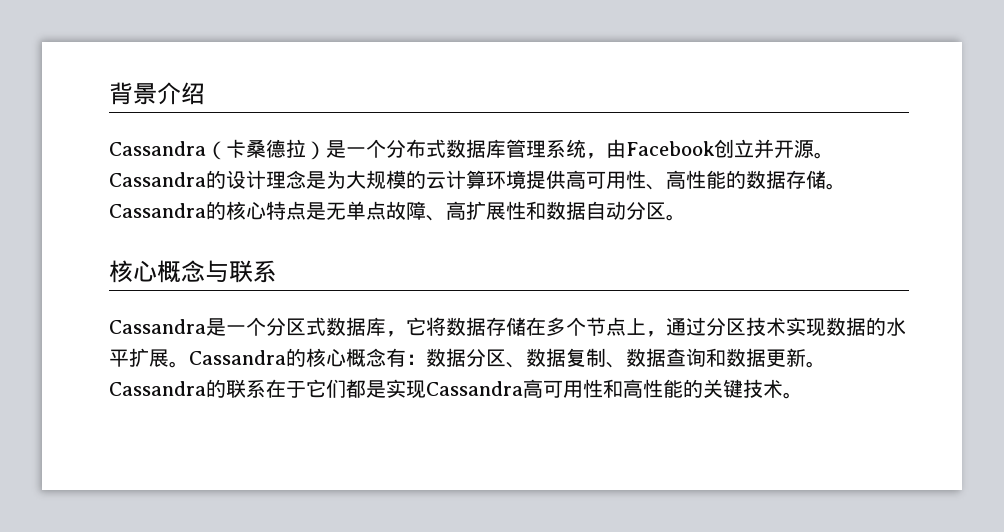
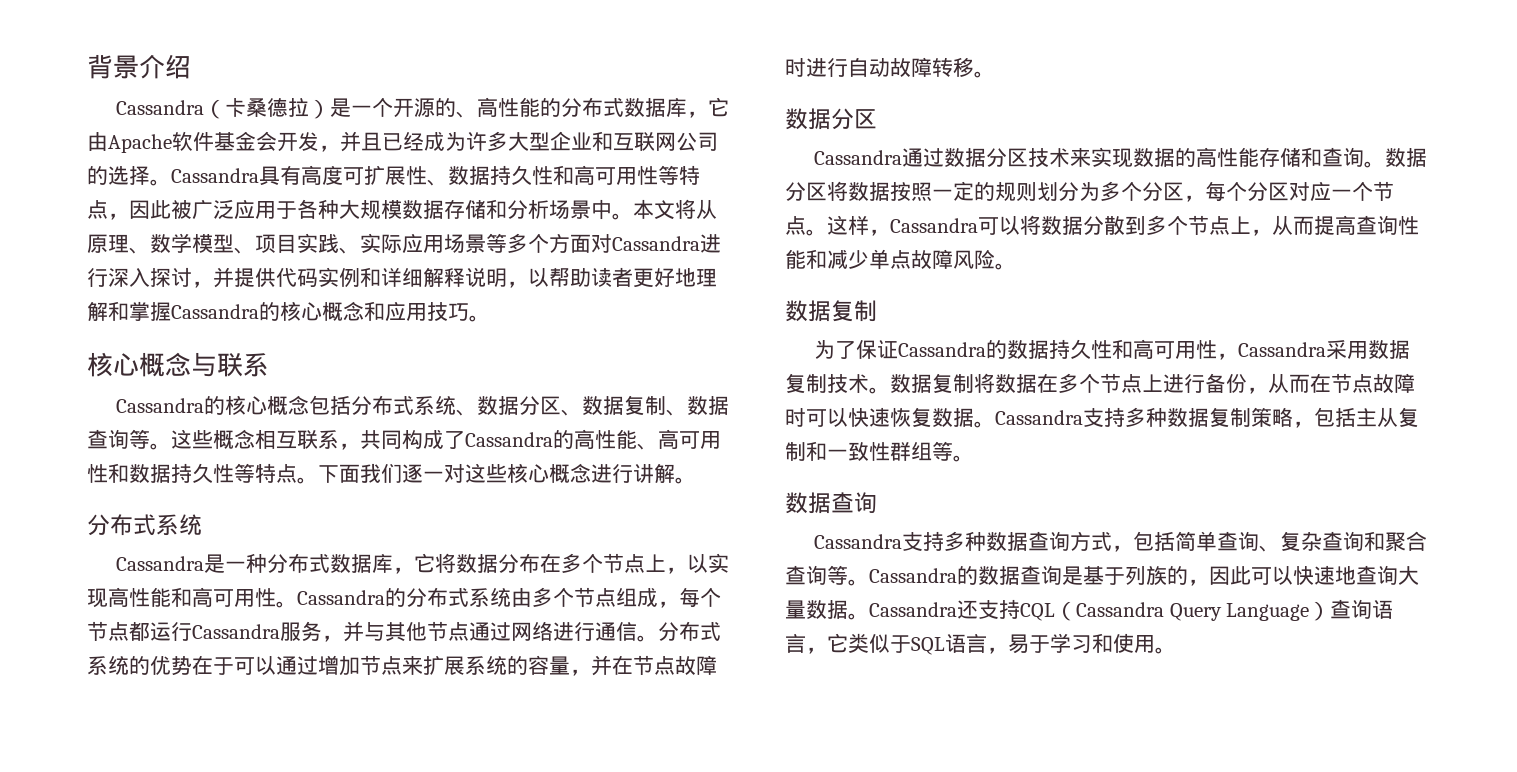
[386,139,834,159] [109,170,846,190] [109,201,666,221] 分布式数据库管理系统，由Facebook创立并开源。Cassandra的设计理念是为大规模的云计算环境提供高可用性、高性能的数据存储。Cassandra的核心特点是无单点故障、高扩展性和数据自动分区 -> [393,97,730,118] [87,131,718,153] [87,165,700,186] [87,199,717,220] [87,233,721,254] [87,267,717,288] [87,301,469,321] 开源的、高性能的分布式数据库，它由Apache软件基金会开发，并且已经成为许多大型企业和互联网公司的选择。Cassandra具有高度可扩展性、数据持久性和高可用性等特点，因此被广泛应用于各种大规模数据存储和分析场景中。本文将从原理、数学模型、项目实践、实际应用场景等多个方面对Cassandra进行深入探讨，并提供代码实例和详细解释说明，以帮助读者更好地理解和掌握Cassandra的核心概念和应用技巧
[206,317,906,337] [109,348,426,368] 是一个分区式数据库，它将数据存储在多个节点上，通过分区技术实现数据的水平扩展。Cassandra的核心概念有： -> [204,395,478,416] 的核心概念包括分布式系统、
[706,348,826,368] [109,379,783,399] 和数据更新。Cassandra的联系在于它们都是实现Cassandra高可用性和高性能的关键技术 -> [129,429,721,450] [87,463,696,484] [87,514,202,536] [116,553,730,574] [87,587,721,608] [87,621,721,642] [87,655,717,676] [785,57,995,78] [785,108,877,130] [814,147,1428,168] [785,181,1394,202] [785,215,1419,236] [785,249,1016,270] [785,300,877,322] [814,339,1411,360] [785,373,1415,394] [785,407,1419,428] [785,441,974,462] [785,492,877,514] [814,531,1428,552] [785,565,1419,586] [785,599,1394,621] [785,633,1155,655] 等。这些概念相互联系，共同构成了Cassandra的高性能、高可用性和数据持久性等特点。下面我们逐一对这些核心概念进行讲解。 // 分布式系统 // Cassandra是一种分布式数据库，它将数据分布在多个节点上，以实现高性能和高可用性。Cassandra的分布式系统由多个节点组成，每个节点都运行Cassandra服务，并与其他节点通过网络进行通信。分布式系统的优势在于可以通过增加节点来扩展系统的容量，并在节点故障时进行自动故障转移。 // 数据分区 // Cassandra通过数据分区技术来实现数据的高性能存储和查询。数据分区将数据按照一定的规则划分为多个分区，每个分区对应一个节点。这样，Cassandra可以将数据分散到多个节点上，从而提高查询性能和减少单点故障风险。 // 数据复制 // 为了保证Cassandra的数据持久性和高可用性，Cassandra采用数据复制技术。数据复制将数据在多个节点上进行备份，从而在节点故障时可以快速恢复数据。Cassandra支持多种数据复制策略，包括主从复制和一致性群组等。 // 数据查询 // Cassandra支持多种数据查询方式，包括简单查询、复杂查询和聚合查询等。Cassandra的数据查询是基于列族的，因此可以快速地查询大量数据。Cassandra还支持CQL（Cassandra Query Language）查询语言，它类似于SQL语言，易于学习和使用

